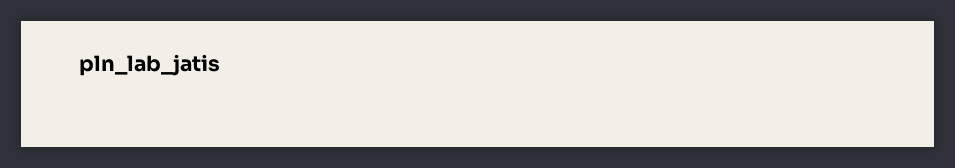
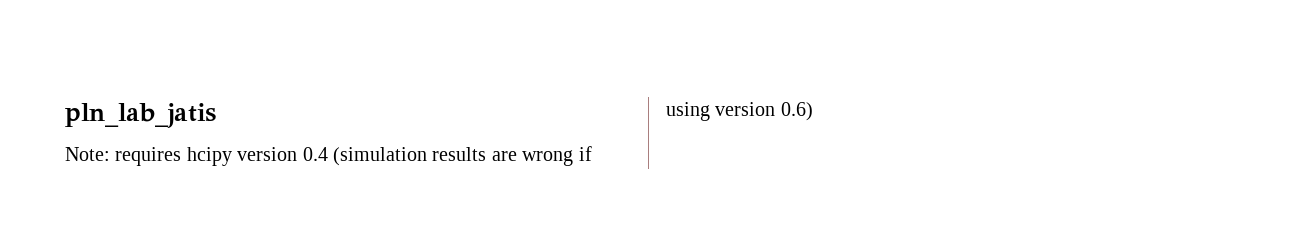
(220, 65) none -> [65,146,592,166] [666,102,813,121] // Note: requires hcipy version 0.4 (simulation results are wrong if using version 0.6)

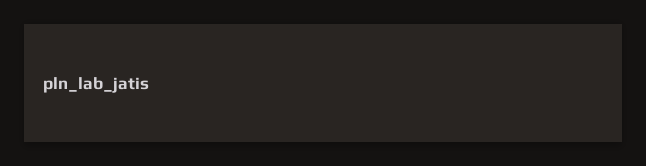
[65,146,592,166] [666,102,813,121] // Note: requires hcipy version 0.4 (simulation results are wrong if using version 0.6) -> (149, 85) none

